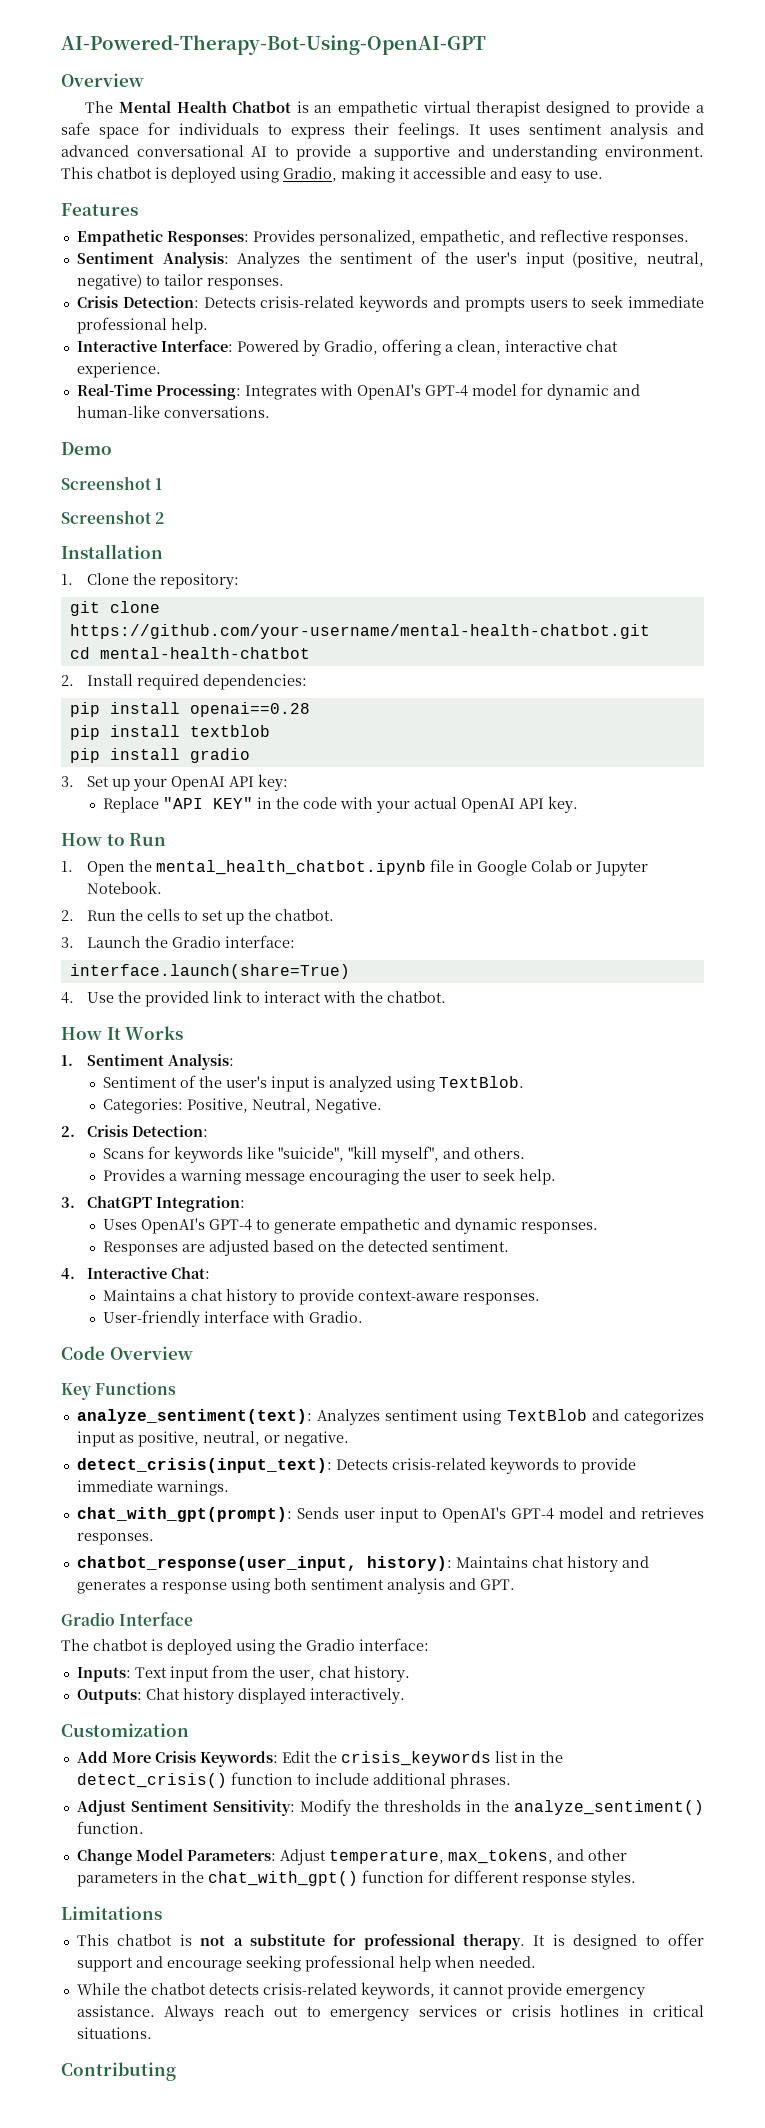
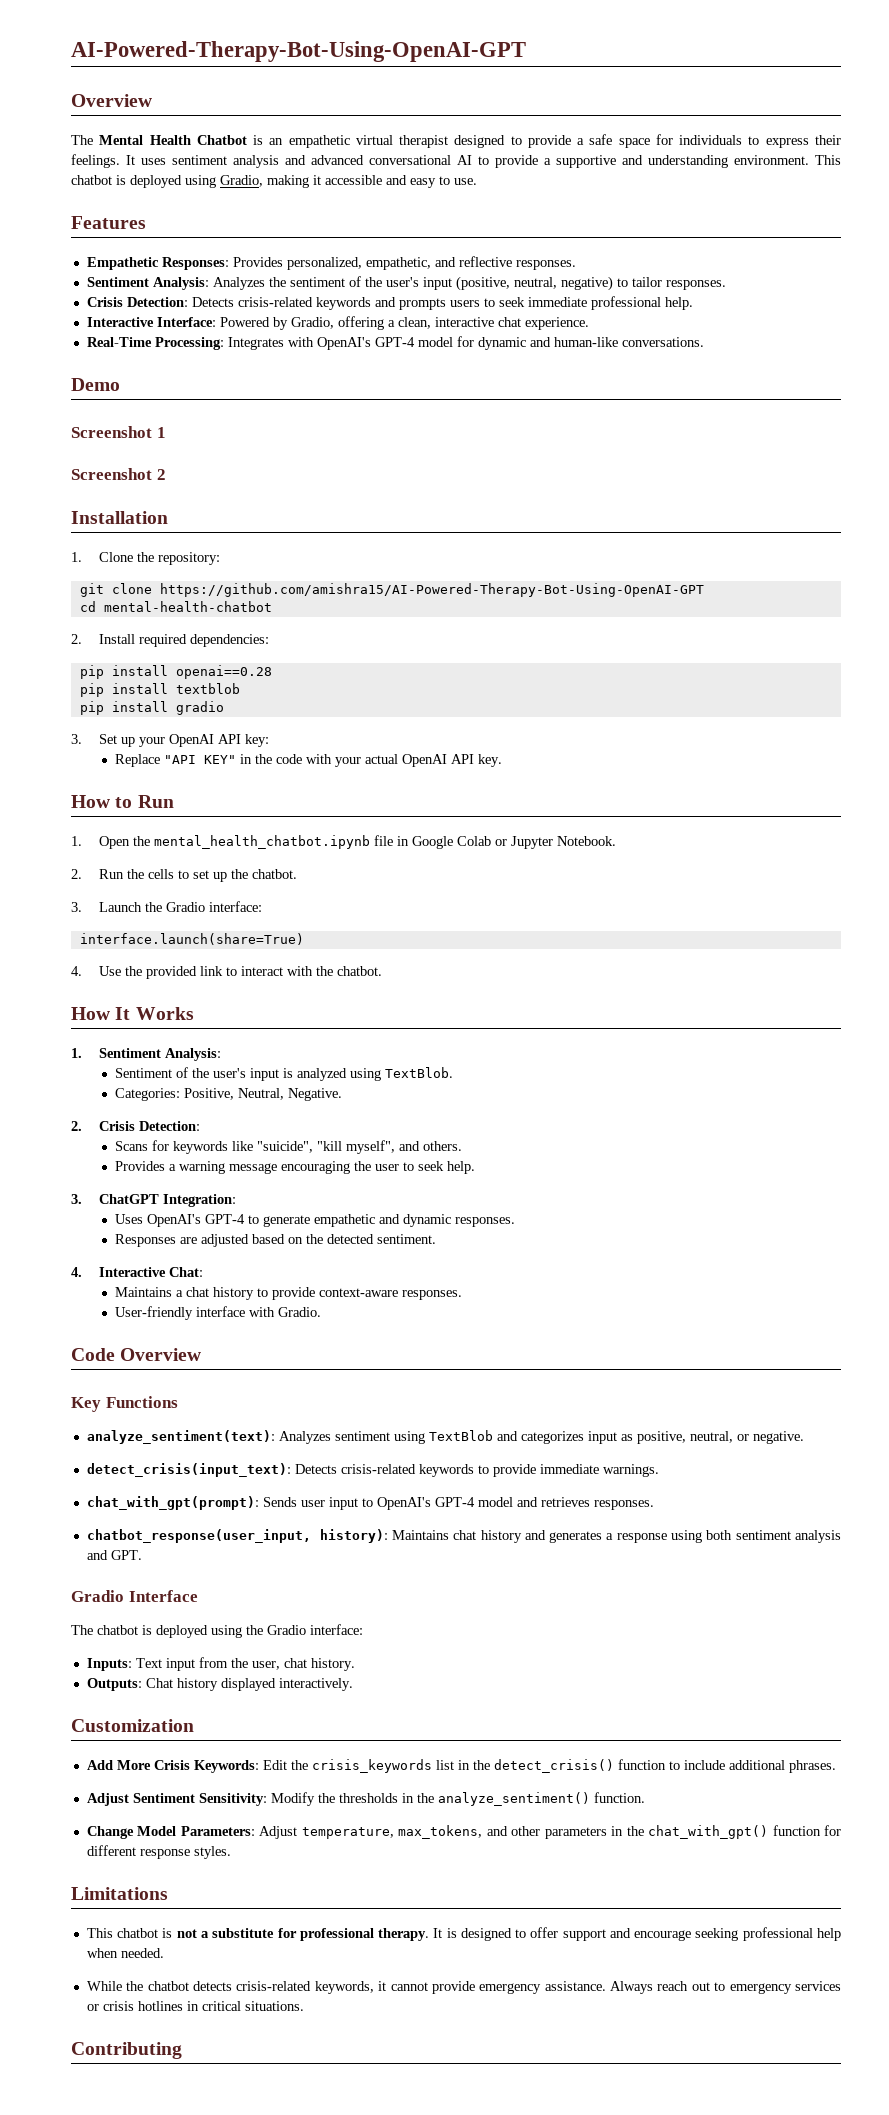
[69,624,650,639] https://github.com/your-username/mental-health-chatbot.git -> [159,583,704,597] https://github.com/amishra15/AI-Powered-Therapy-Bot-Using-OpenAI-GPT

